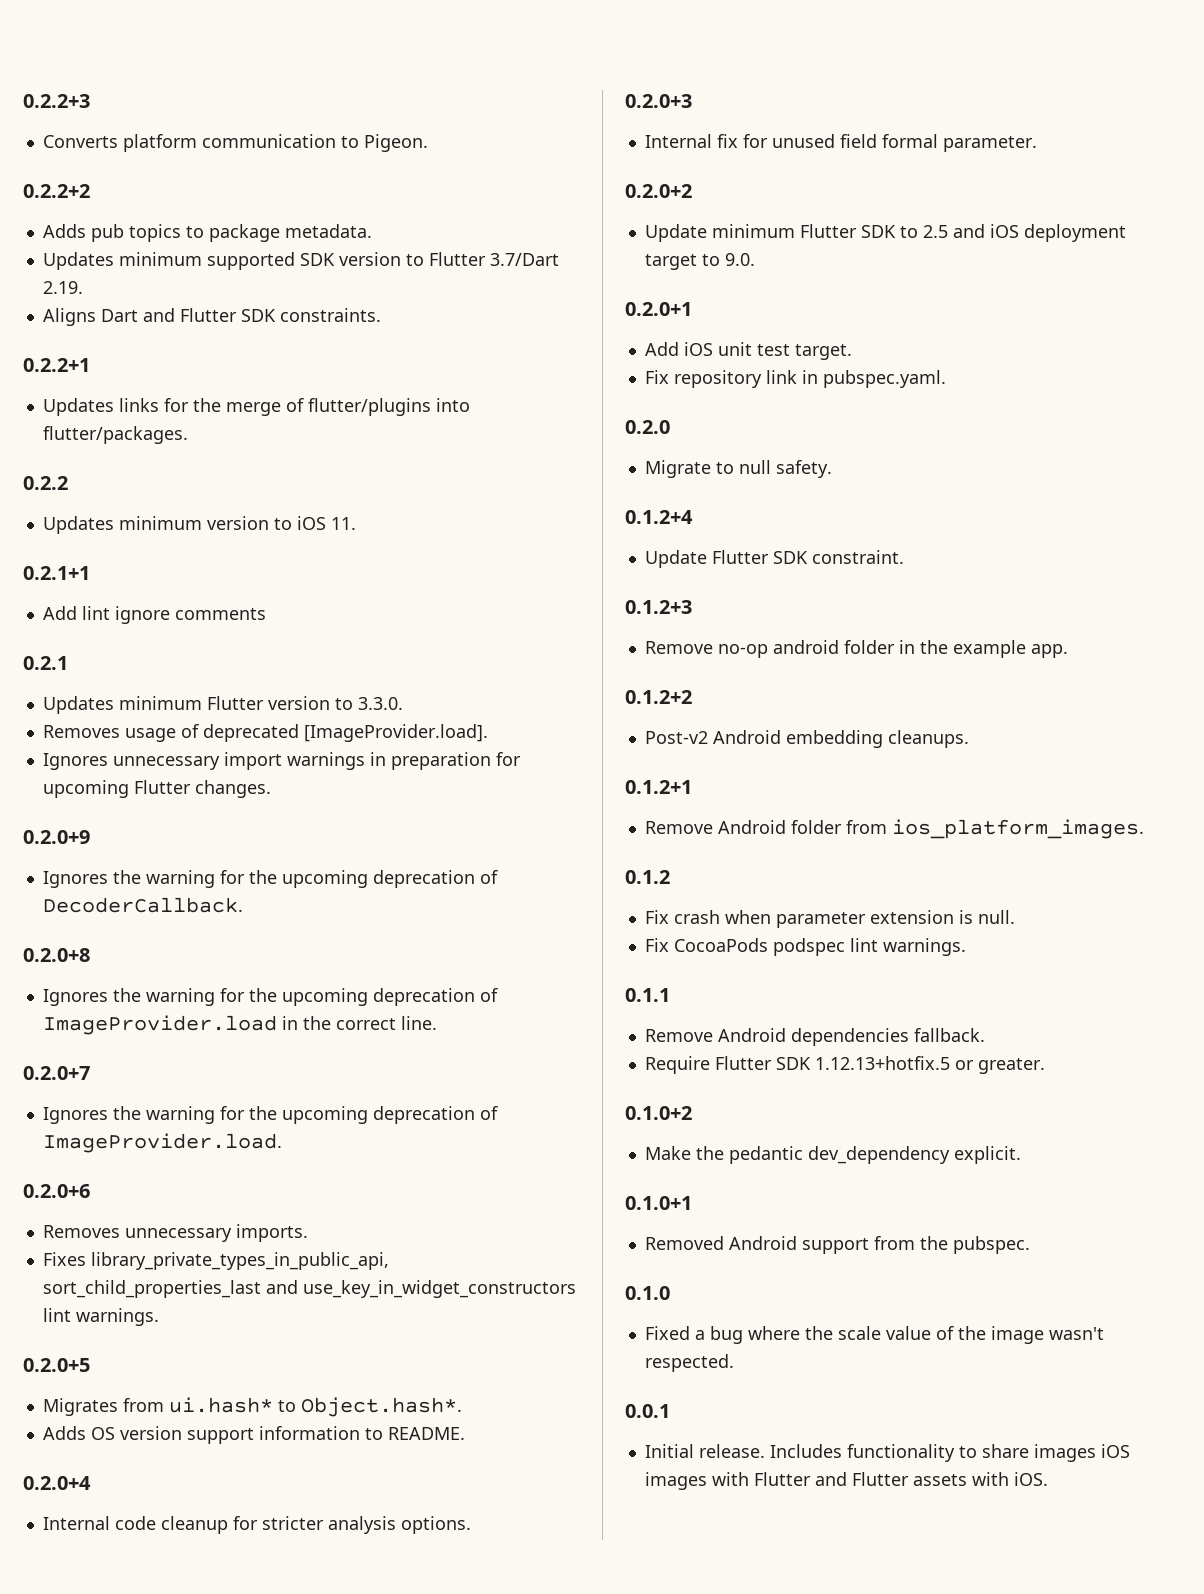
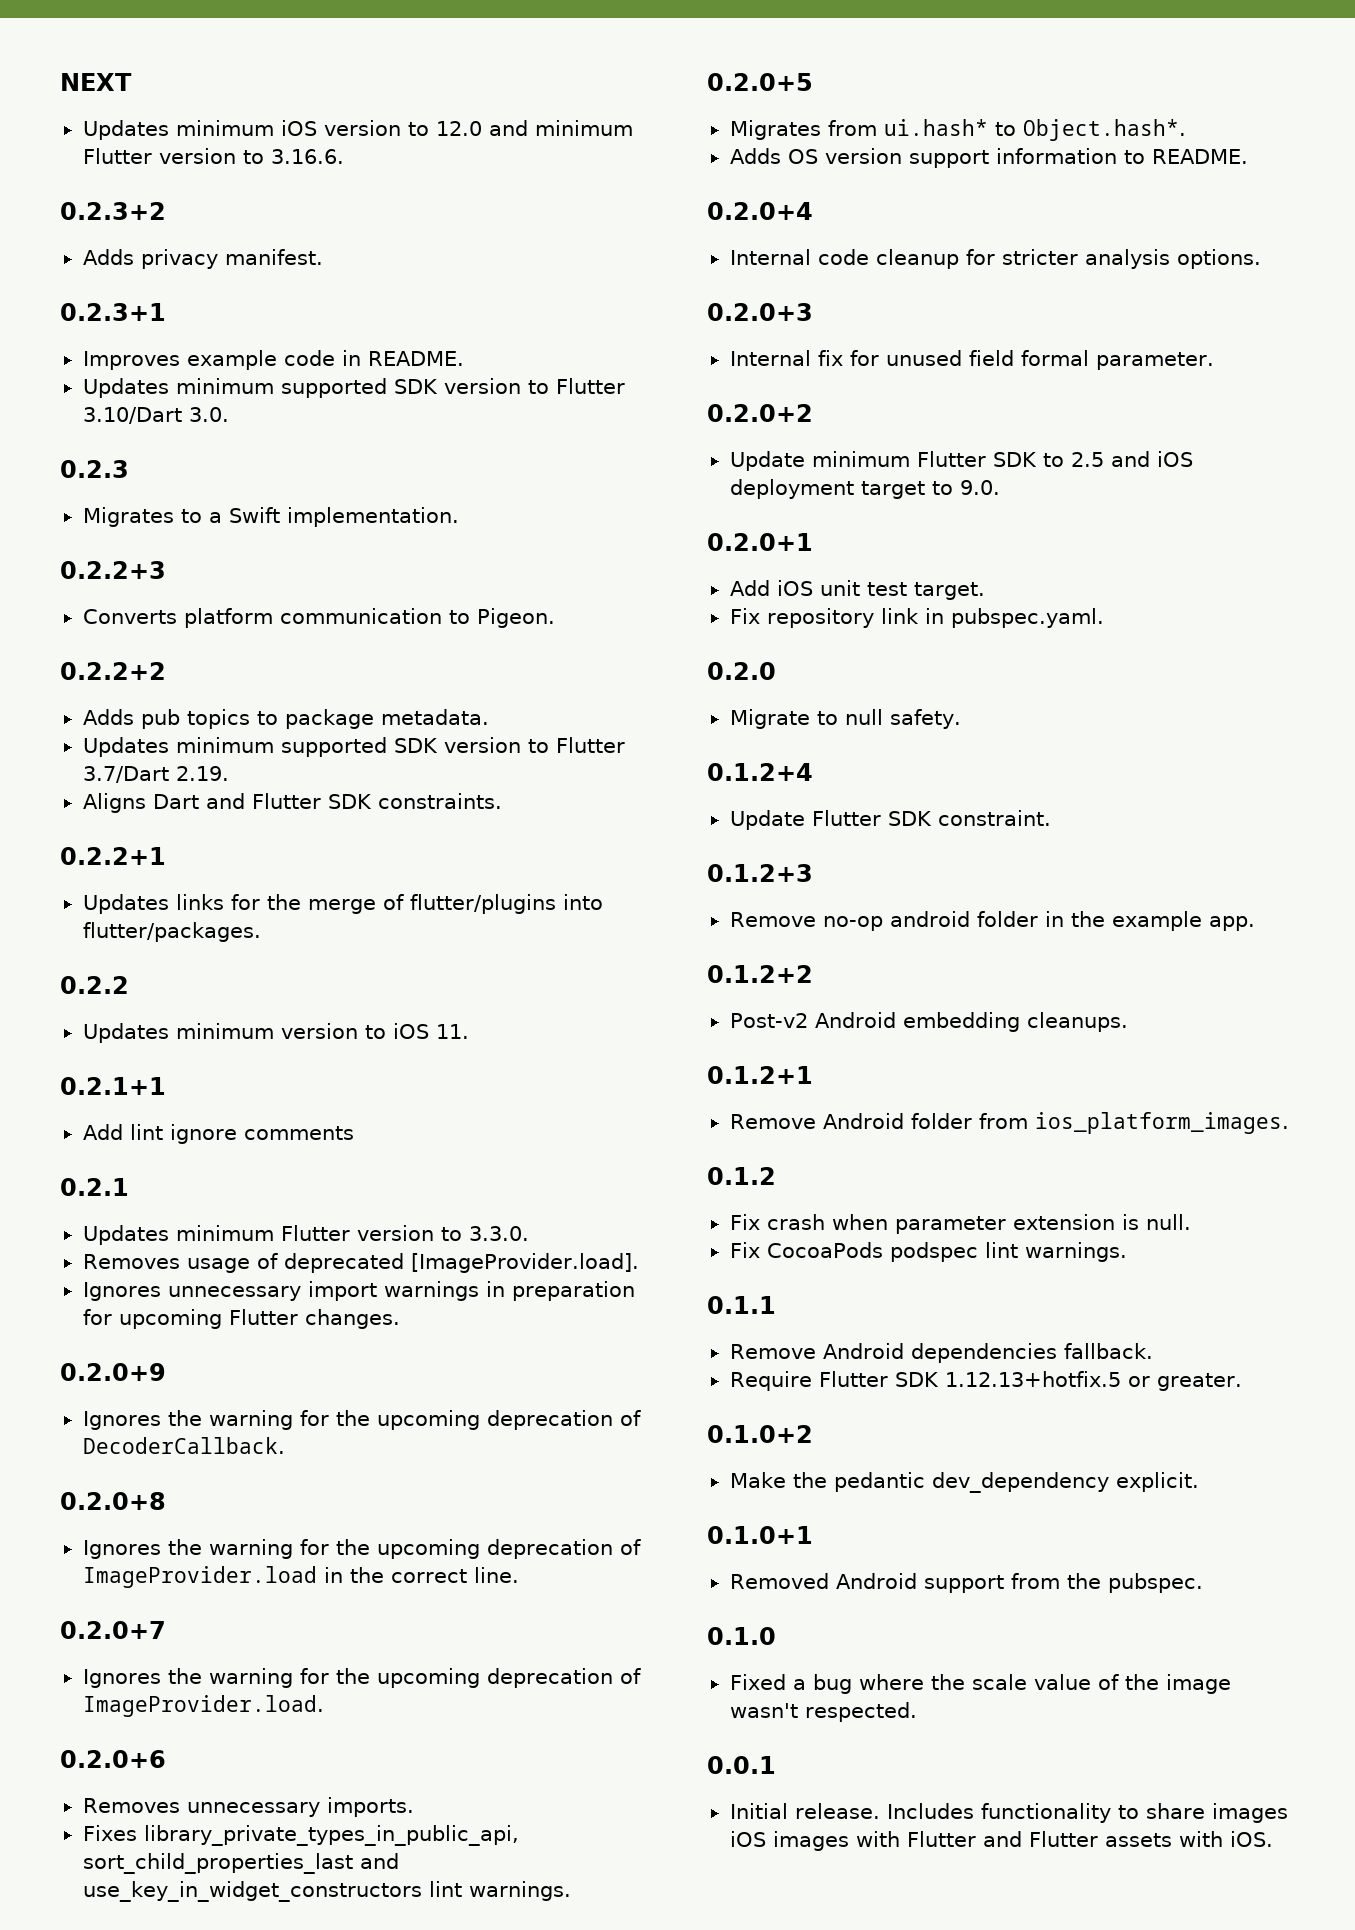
(23, 101) none -> [60,73,132,91] [82,120,633,140] [82,148,344,164] [60,202,166,220] [82,249,323,269] [60,303,166,321] [82,350,464,370] [82,378,625,398] [82,407,229,424] [60,460,129,478] [82,507,459,527] NEXT // Updates minimum iOS version to 12.0 and minimum Flutter version to 3.16.6. // 0.2.3+2 // Adds privacy manifest. // 0.2.3+1 // Improves example code in README. // Updates minimum supported SDK version to Flutter 3.10/Dart 3.0. // 0.2.3 // Migrates to a Swift implementation. //

